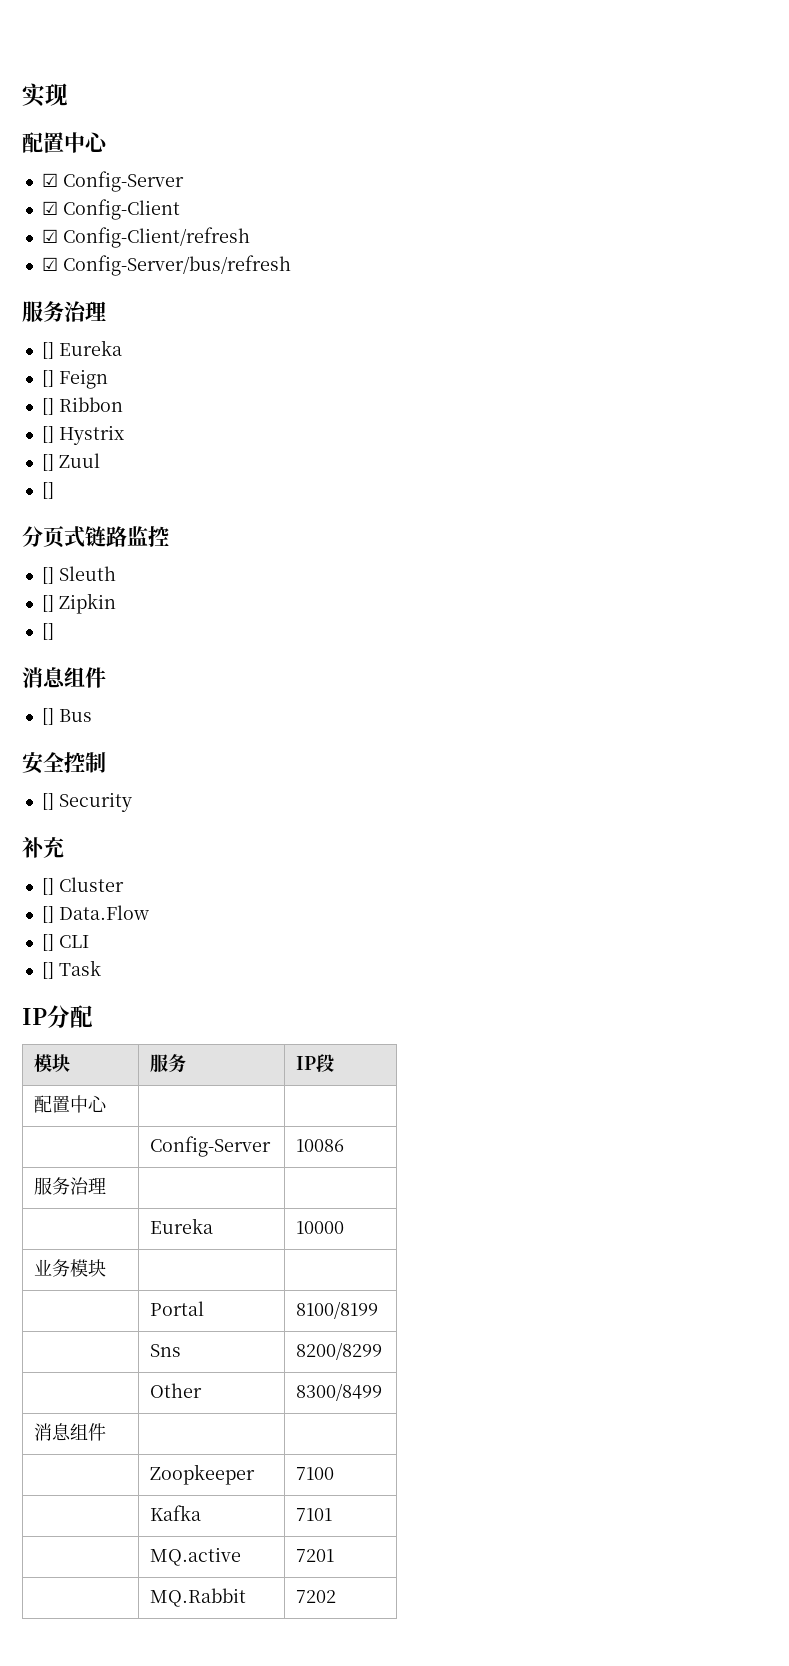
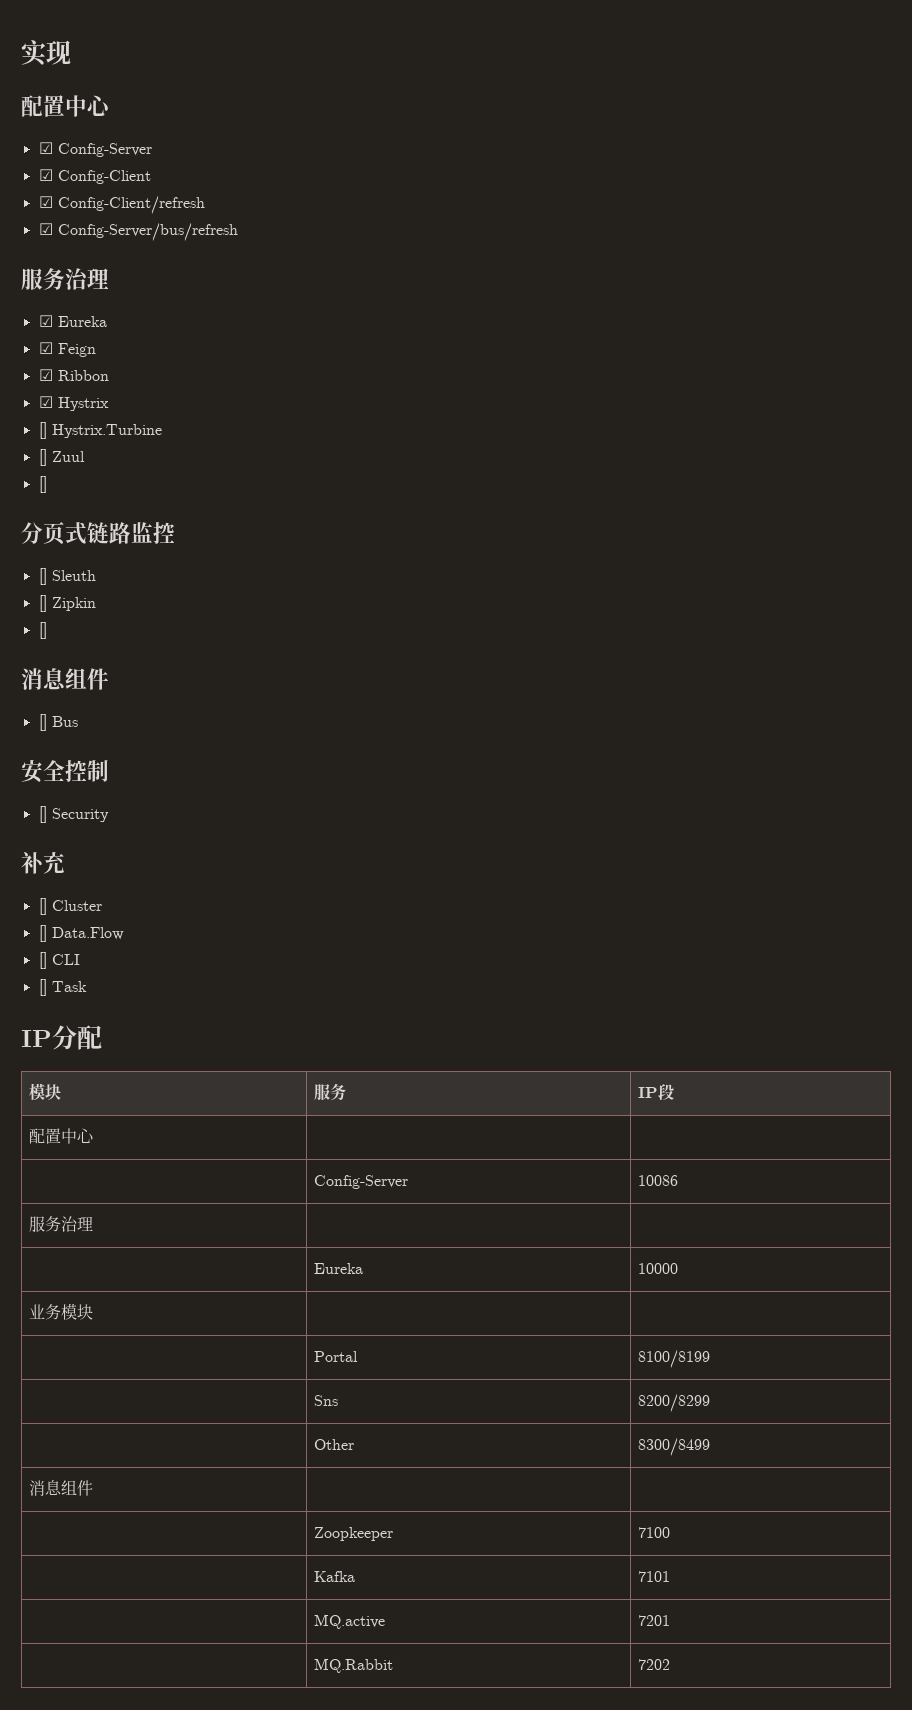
[41,342,54,359] [] -> [38,315,53,327] ☑
[41,370,54,387] [] -> [38,342,53,354] ☑
[41,398,54,415] [] -> [38,369,53,381] ☑
[41,425,124,445] // [] Hystrix -> [38,396,109,411] [38,422,162,439] // ☑ Hystrix // [] Hystrix.Turbine

